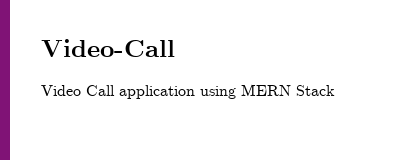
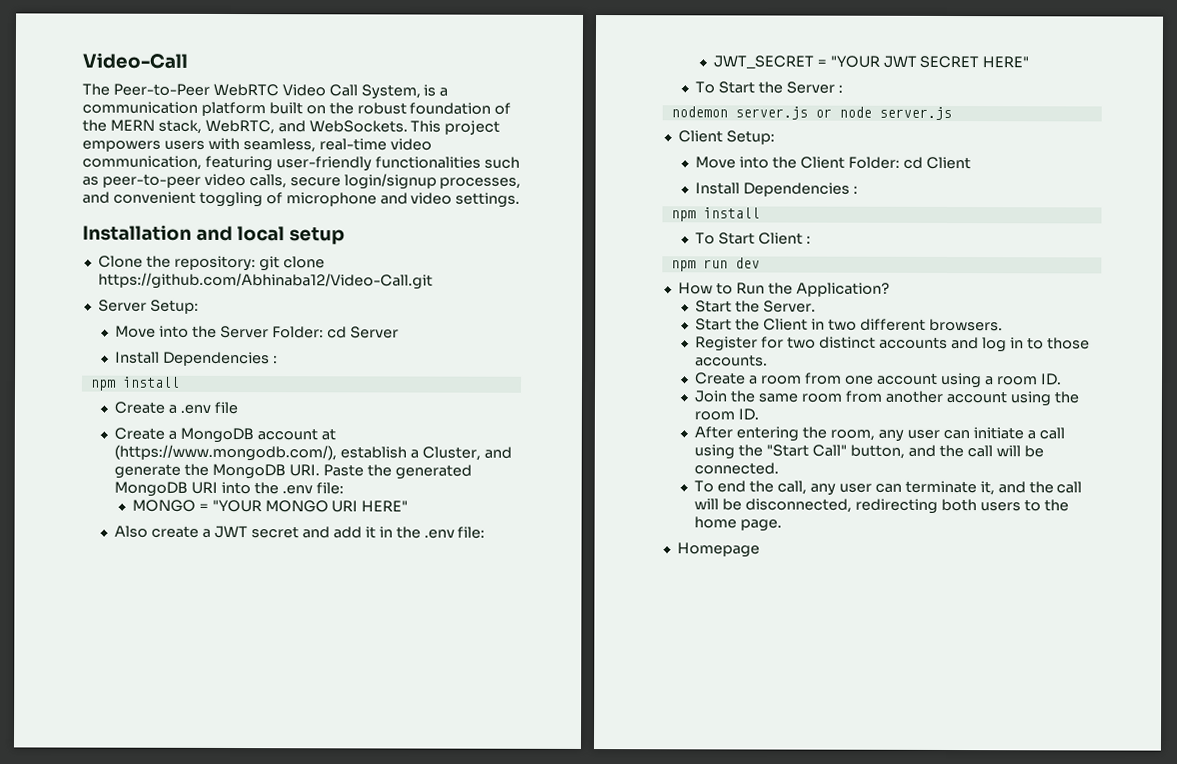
[41,84,335,99] Video Call application using MERN Stack -> [82,83,449,100] [82,101,512,117] [82,119,501,135] [82,137,432,153] [82,155,520,172] [82,173,522,190] [82,191,521,208] [82,224,345,245] [97,255,325,272] [97,272,433,290] [97,299,199,314] [115,325,399,339] [115,351,279,367] [89,376,180,391] [114,401,239,415] [114,427,337,444] [114,444,513,462] [114,463,472,480] [114,481,344,497] [131,499,409,513] [114,525,486,539] [712,55,1030,69] [695,81,844,94] [670,106,952,121] [677,130,775,145] [695,156,971,170] [695,182,859,197] [670,207,760,222] [695,232,812,245] [670,257,760,272] [677,282,890,297] [695,300,817,313] [695,318,1003,332] [695,336,1090,353] [695,354,769,367] [694,372,1062,389] [694,390,1079,407] [694,408,760,421] [694,426,1065,442] [694,444,1044,460] [694,462,780,475] [694,480,1083,496] [694,498,1069,514] [694,516,783,532] [676,542,760,558] The Peer-to-Peer WebRTC Video Call System, is a communication platform built on the robust foundation of the MERN stack, WebRTC, and WebSockets. This project empowers users with seamless, real-time video communication, featuring user-friendly functionalities such as peer-to-peer video calls, secure login/signup processes, and convenient toggling of microphone and video settings. // Installation and local setup // Clone the repository: git clone https://github.com/Abhinaba12/Video-Call.git // Server Setup: // Move into the Server Folder: cd Server // Install Dependencies : // npm install // Create a .env file // Create a MongoDB account at (https://www.mongodb.com/), establish a Cluster, and generate the MongoDB URI. Paste the generated MongoDB URI into the .env file: // MONGO = "YOUR MONGO URI HERE" // Also create a JWT secret and add it in the .env file: // JWT_SECRET = "YOUR JWT SECRET HERE" // To Start the Server : // nodemon server.js or node server.js // Client Setup: // Move into the Client Folder: cd Client // Install Dependencies : // npm install // To Start Client : // npm run dev // How to Run the Application? // Start the Server. // Start the Client in two different browsers. // Register for two distinct accounts and log in to those accounts. // Create a room from one account using a room ID. // Join the same room from another account using the room ID. // After entering the room, any user can initiate a call using the "Start Call" button, and the call will be connected. // To end the call, any user can terminate it, and the call will be disconnected, redirecting both users to the home page. // Homepage

